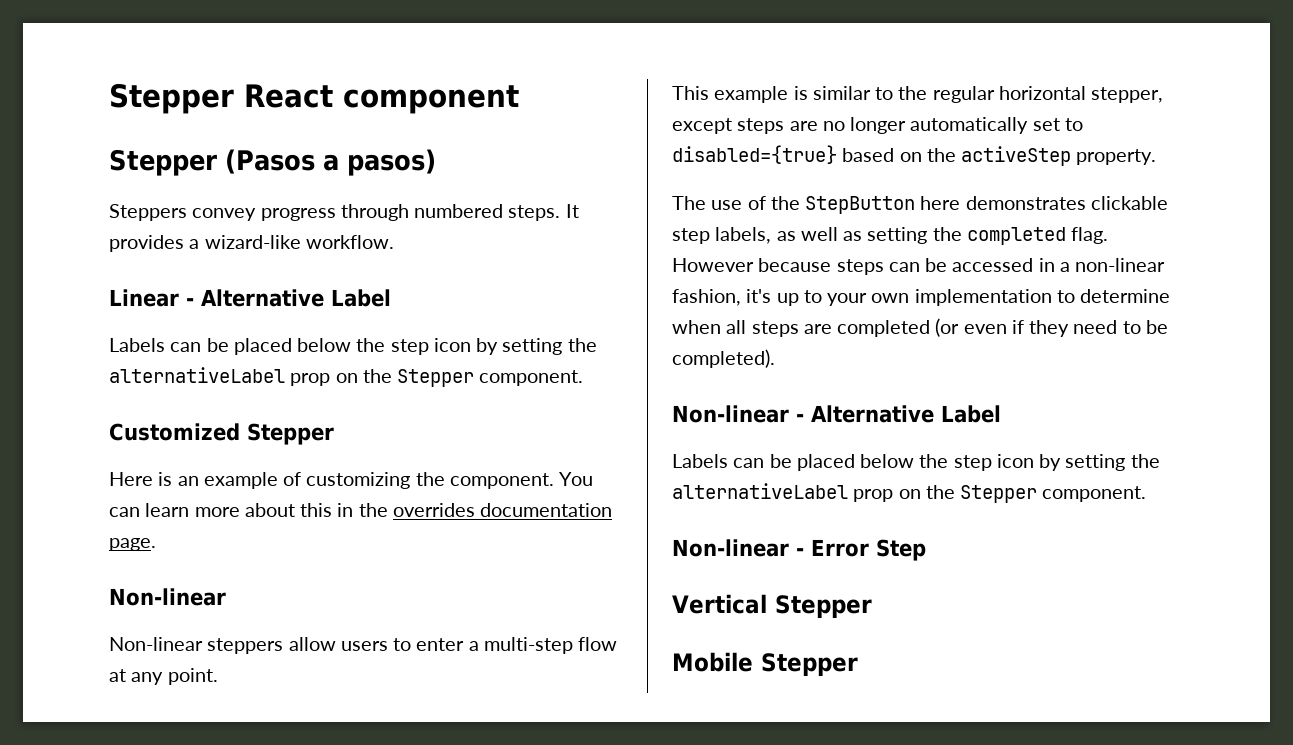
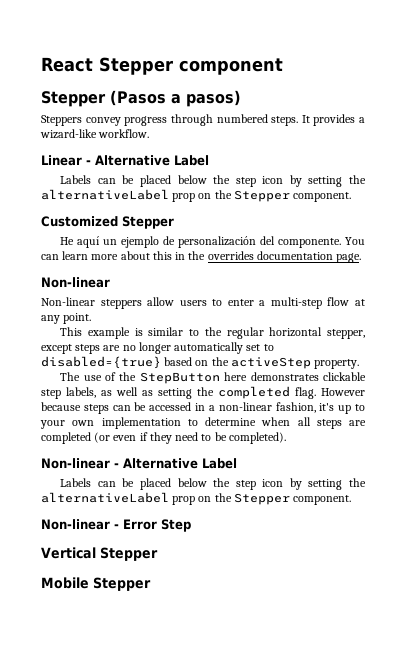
[109,83,333,114] Stepper React -> [41,57,173,75] React Stepper
[109,472,554,489] Here is an example of customizing the component. -> [60,236,342,248] He aquí un ejemplo de personalización del componente.

